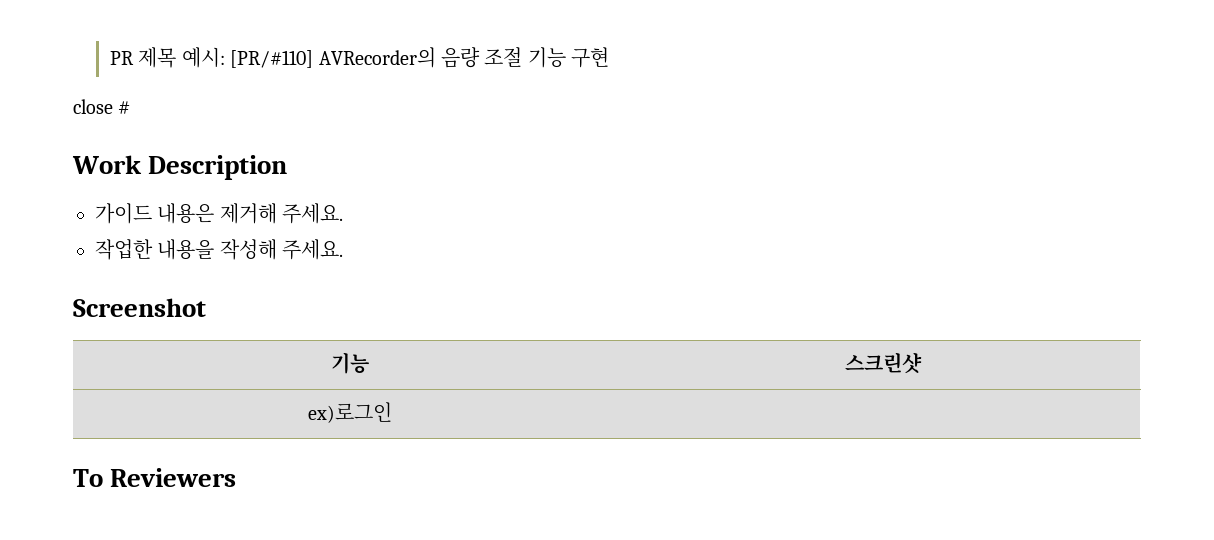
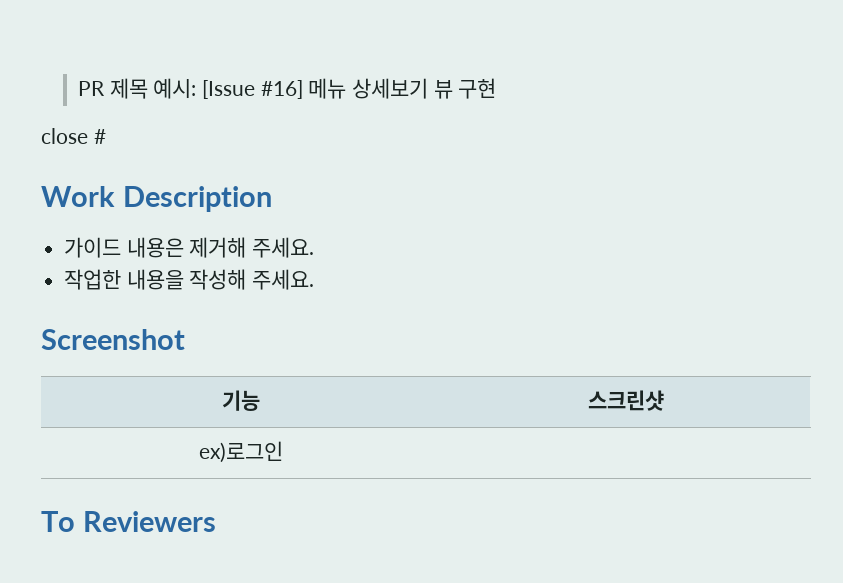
[230,47,566,68] [PR/#110] AVRecorder의 음량 조절 기능 -> [202,78,453,99] [Issue #16] 메뉴 상세보기 뷰

